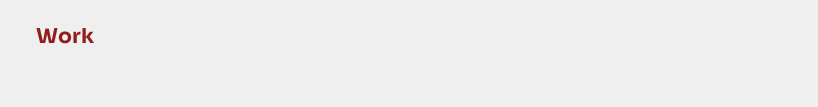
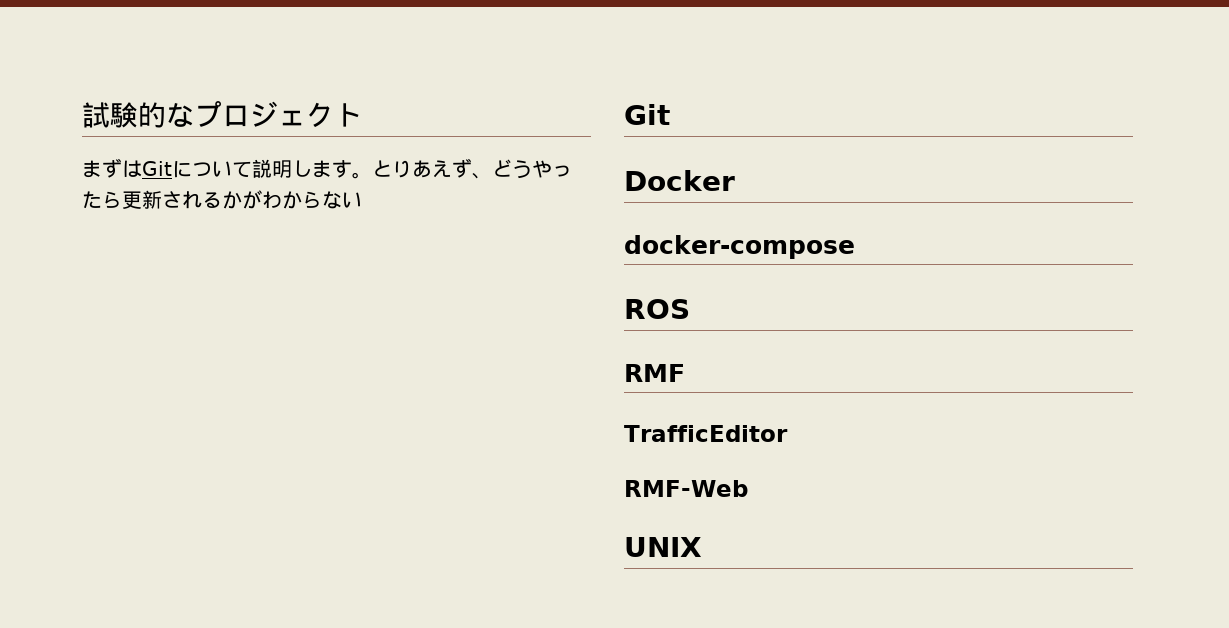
[36,28,95,44] Work -> [82,101,362,128] [82,158,572,179] [82,190,362,209] [624,104,670,125] [624,170,735,191] [624,235,855,259] [624,299,690,319] [624,364,685,382] [624,425,788,442] [624,480,748,497] [624,537,702,557] 試験的なプロジェクト // まずはGitについて説明します。とりあえず、どうやったら更新されるかがわからない // Git // Docker // docker-compose // ROS // RMF // TrafficEditor // RMF-Web // UNIX

